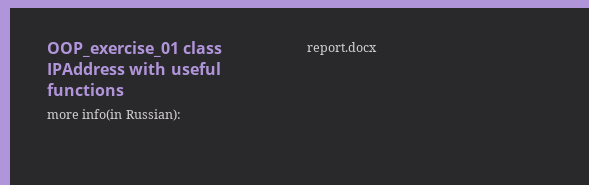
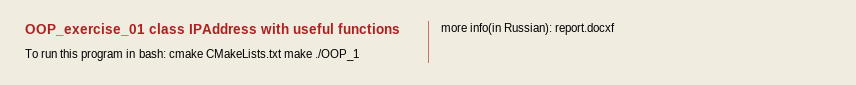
(124, 89) none -> [25,49,359,61] // To run this program in bash: cmake CMakeLists.txt make ./OOP_1
[307,42,377,55] // report.docx -> [555,23,616,35] report.docxf

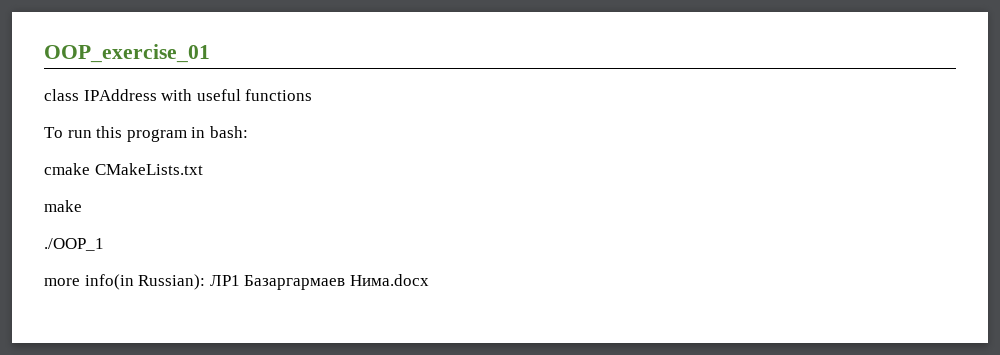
(145, 29) none -> (210, 53) //
(166, 53) none -> (248, 132) //
(282, 53) none -> (203, 169) //
(312, 53) none -> (82, 206) //
[555,23,616,35] report.docxf -> [209,274,429,290] ЛР1 Базаргармаев Нима.docx

